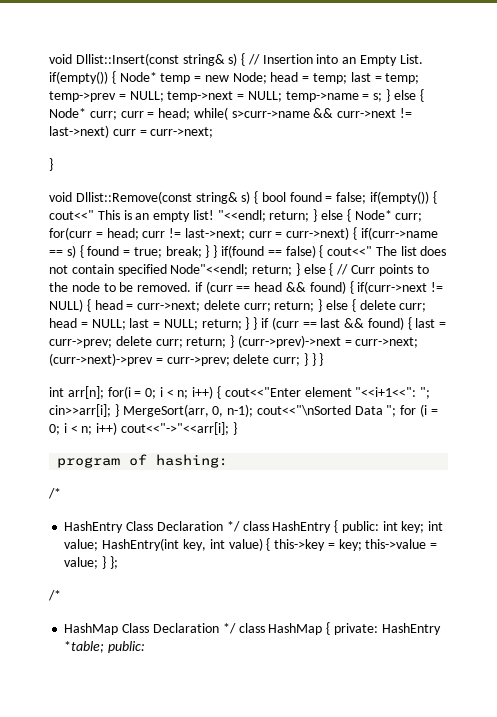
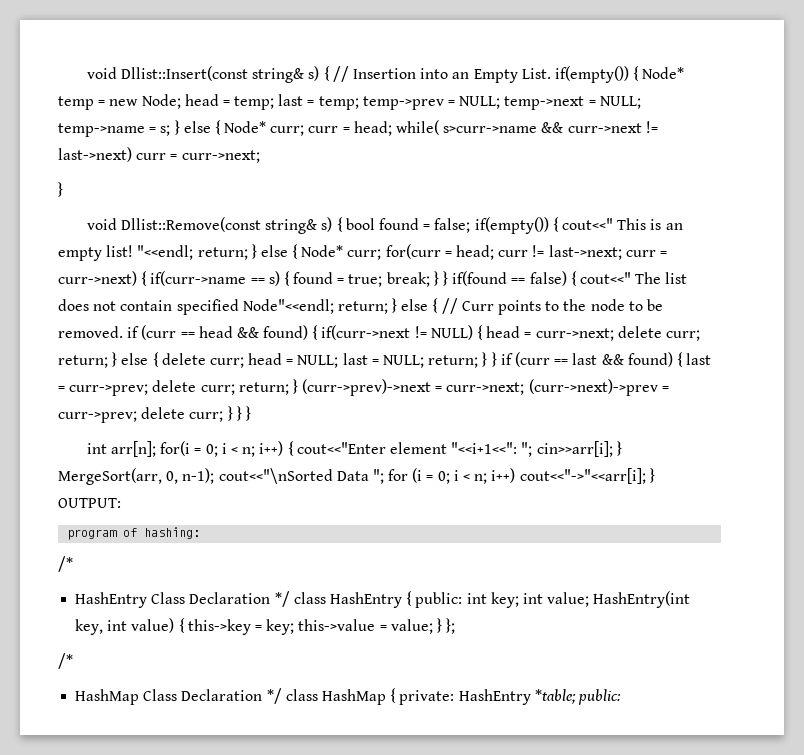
(237, 428) none -> [58,498,121,508] OUTPUT:

